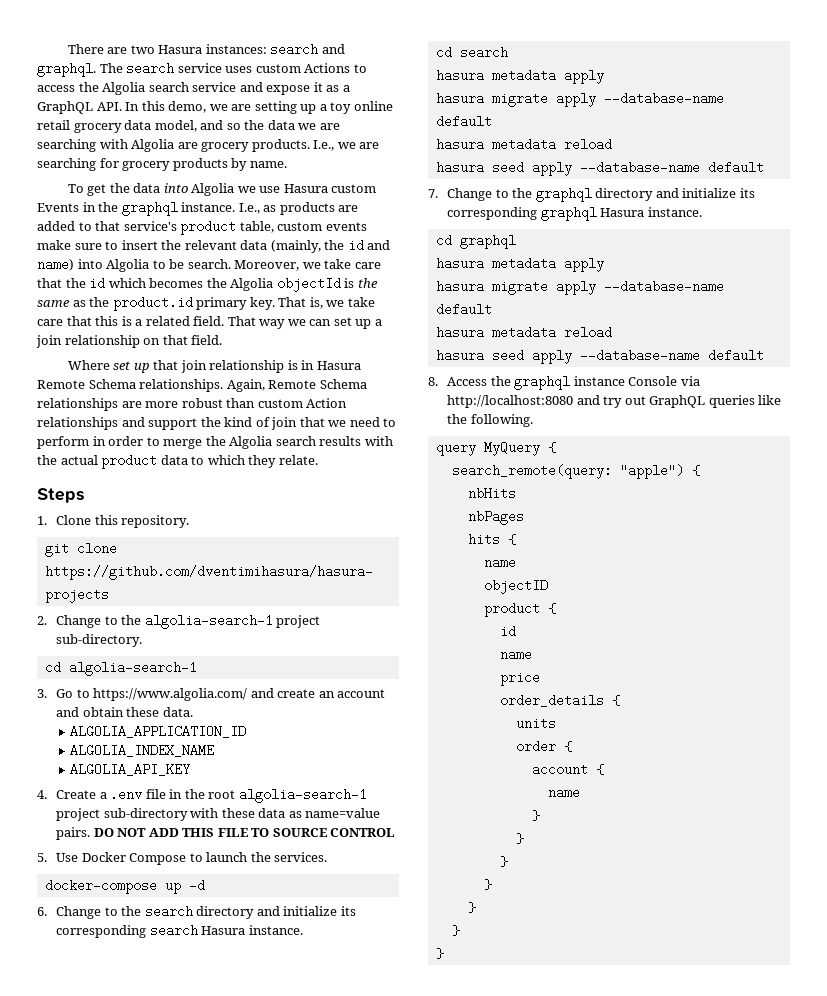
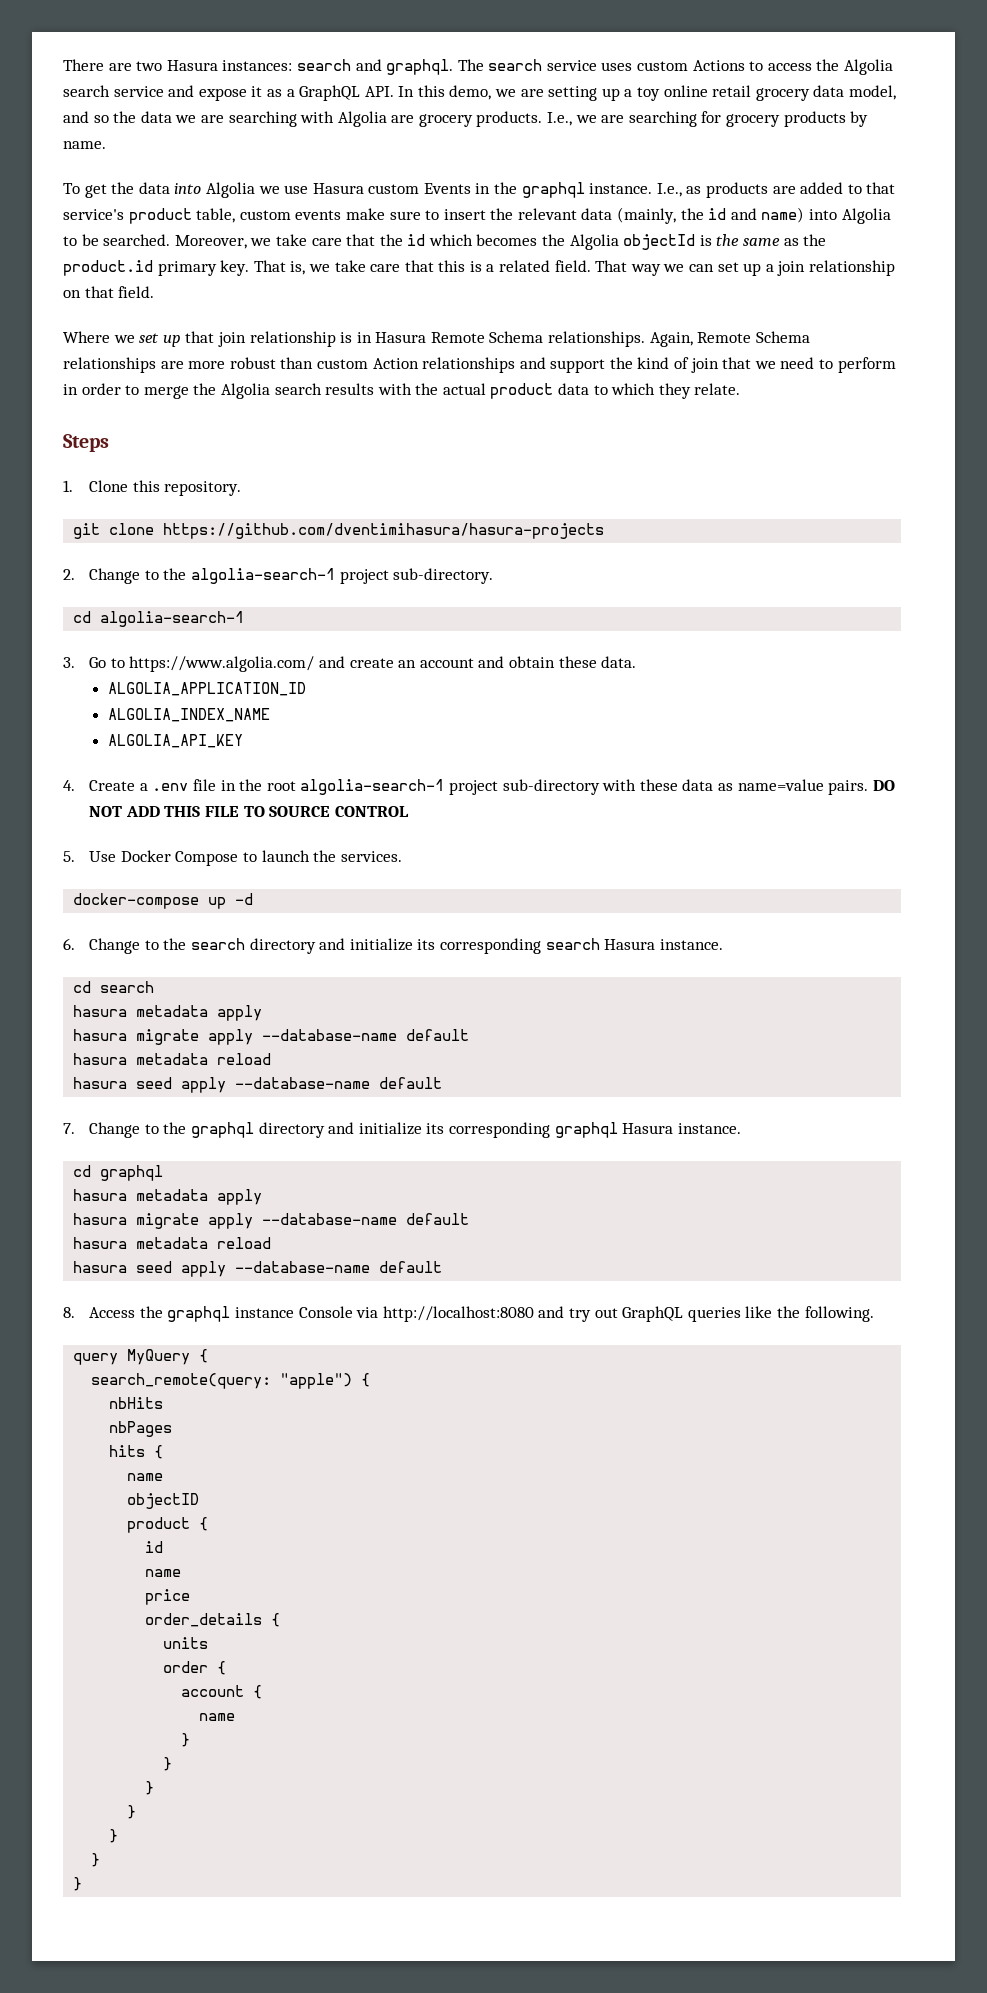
[187,259,231,269] search. -> [103,234,171,246] searched.
(110, 365) none -> [113,335,135,343] we

